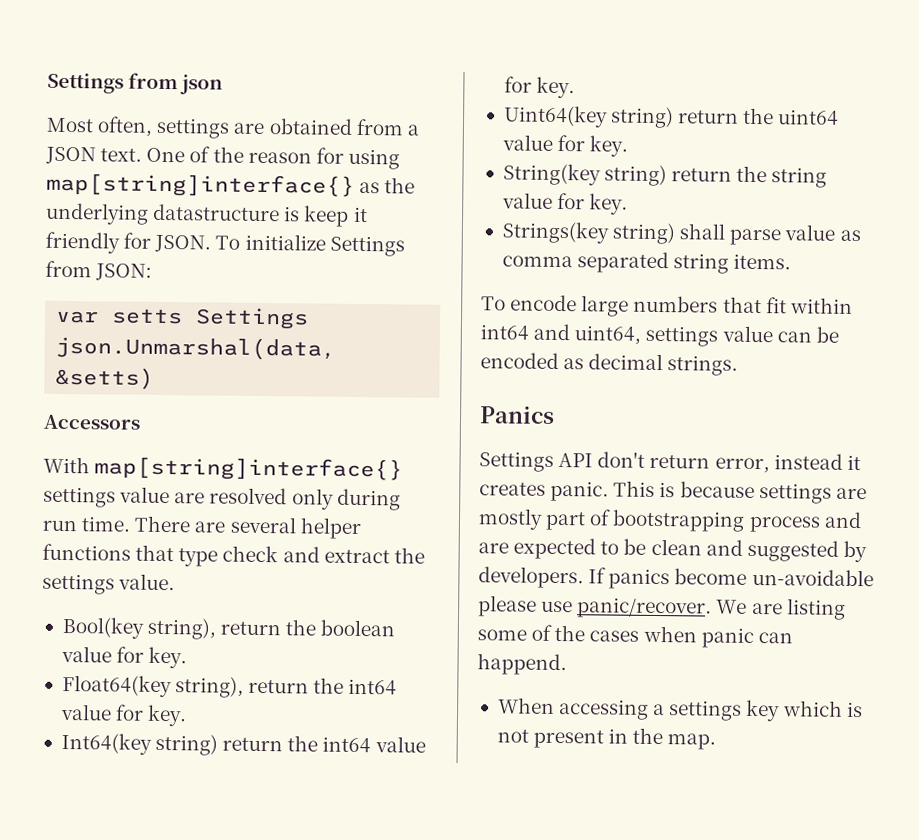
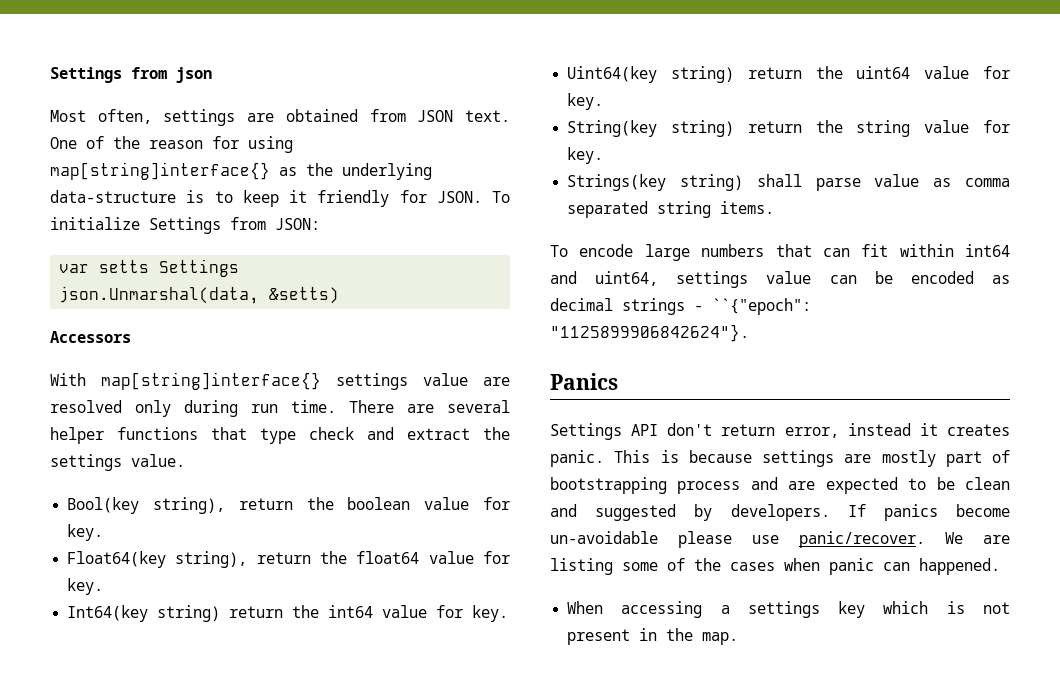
[406,124,419,136] a -> (406, 115) none
[153,203,301,222] datastructure is -> [50,190,233,203] data-structure is to
[348,678,398,696] int64 -> [356,551,420,564] float64
(762, 305) none -> [822,248,850,257] can
[667,355,739,376] strings. -> [622,298,811,315] [550,324,749,342] strings - ``{"epoch": "1125899906842624"}.
[477,653,567,676] happend. -> [919,558,1000,575] happened.

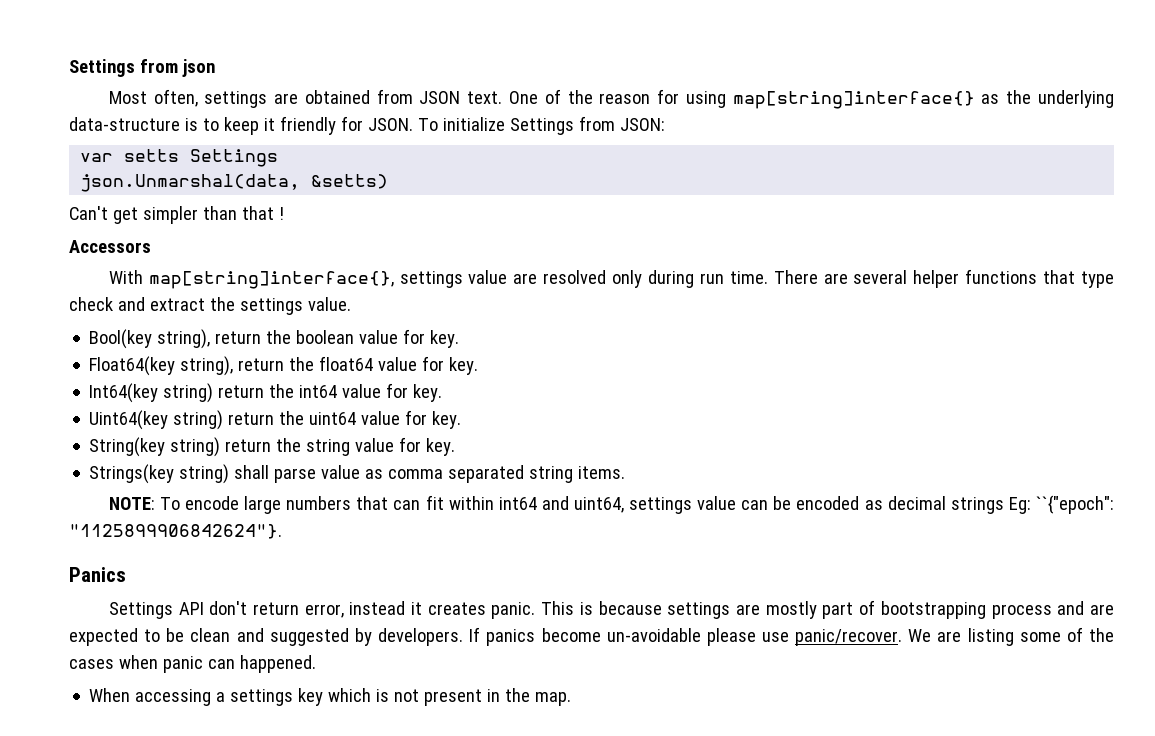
(340, 295) none -> [69,206,284,224] // Can't get simpler than that !
[101,372,321,390] map[string]interface{} -> [148,271,394,289] map[string]interface{},
(775, 207) none -> [108,497,155,510] NOTE:
[694,306,703,311] - -> [1008,497,1031,514] Eg:

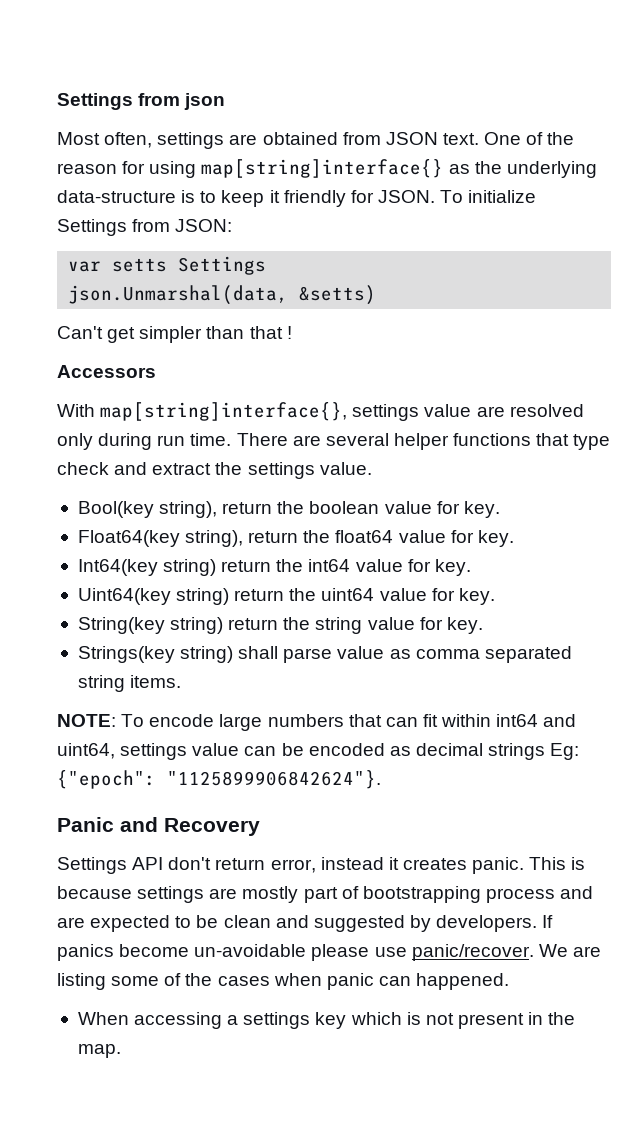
[1035,495,1114,514] ``{"epoch": -> [57,770,156,789] {"epoch":
[69,567,126,582] Panics -> [57,817,260,836] Panic and Recovery

